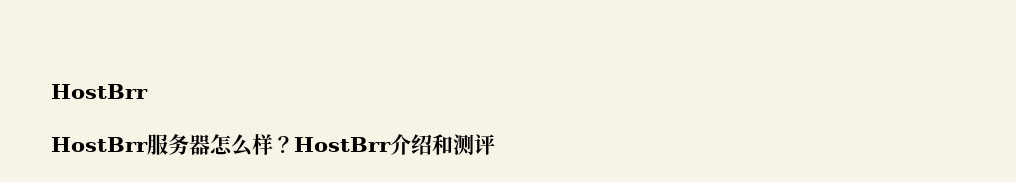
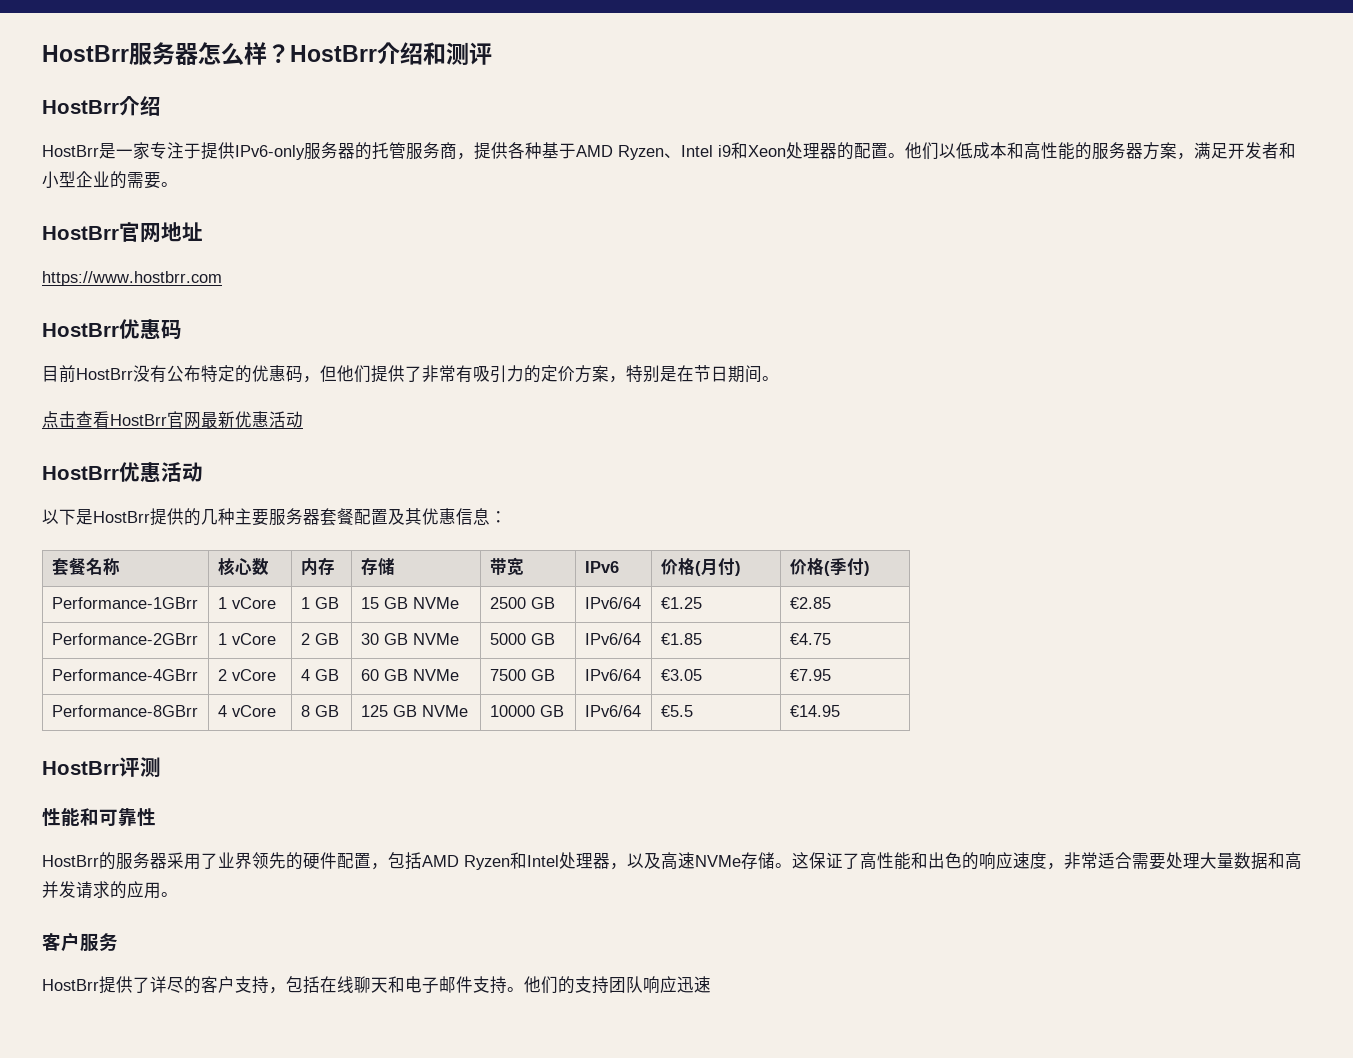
[51,84,148,99] [51,137,148,152] HostBrr // HostBrr -> [42,45,129,62] HostBrr
(495, 144) none -> [42,96,161,116] [42,142,1296,160] [42,171,178,189] [42,222,203,243] [42,271,222,286] [42,319,182,340] [42,365,779,383] [42,411,303,429] [42,462,203,482] [42,508,507,526] [51,558,120,576] [217,558,269,576] [300,557,335,575] [360,557,395,575] [489,557,524,576] [584,561,619,573] [660,558,741,576] [789,558,870,576] [51,597,198,609] [217,597,276,609] [300,597,339,609] [360,597,459,609] [489,597,555,609] [584,597,641,609] [660,597,702,609] [789,597,831,609] [51,633,198,645] [217,633,276,645] [300,633,339,645] [360,633,459,645] [489,633,555,645] [584,633,641,645] [660,633,702,645] [789,633,831,645] [51,669,198,681] [217,669,276,681] [300,669,339,681] [360,669,459,681] [489,669,555,681] [584,669,641,681] [660,669,702,681] [789,669,831,681] [51,705,198,717] [217,705,276,717] [300,705,339,717] [360,705,468,717] [489,705,564,717] [584,705,641,717] [660,705,693,717] [789,705,840,717] [42,757,161,777] [42,808,156,827] [42,852,1302,870] [42,881,178,899] [42,932,118,952] [42,976,711,994] // HostBrr介绍 // HostBrr是一家专注于提供IPv6-only服务器的托管服务商，提供各种基于AMD Ryzen、Intel i9和Xeon处理器的配置。他们以低成本和高性能的服务器方案，满足开发者和小型企业的需要。 // HostBrr官网地址 // https://www.hostbrr.com // HostBrr优惠码 // 目前HostBrr没有公布特定的优惠码，但他们提供了非常有吸引力的定价方案，特别是在节日期间。 // 点击查看HostBrr官网最新优惠活动 // HostBrr优惠活动 // 以下是HostBrr提供的几种主要服务器套餐配置及其优惠信息： // 套餐名称 | 核心数 | 内存 | 存储 | 带宽 | IPv6 | 价格(月付) | 价格(季付) // Performance-1GBrr | 1 vCore | 1 GB | 15 GB NVMe | 2500 GB | IPv6/64 | €1.25 | €2.85 // Performance-2GBrr | 1 vCore | 2 GB | 30 GB NVMe | 5000 GB | IPv6/64 | €1.85 | €4.75 // Performance-4GBrr | 2 vCore | 4 GB | 60 GB NVMe | 7500 GB | IPv6/64 | €3.05 | €7.95 // Performance-8GBrr | 4 vCore | 8 GB | 125 GB NVMe | 10000 GB | IPv6/64 | €5.5 | €14.95 // HostBrr评测 // 性能和可靠性 // HostBrr的服务器采用了业界领先的硬件配置，包括AMD Ryzen和Intel处理器，以及高速NVMe存储。这保证了高性能和出色的响应速度，非常适合需要处理大量数据和高并发请求的应用。 // 客户服务 // HostBrr提供了详尽的客户支持，包括在线聊天和电子邮件支持。他们的支持团队响应迅速

